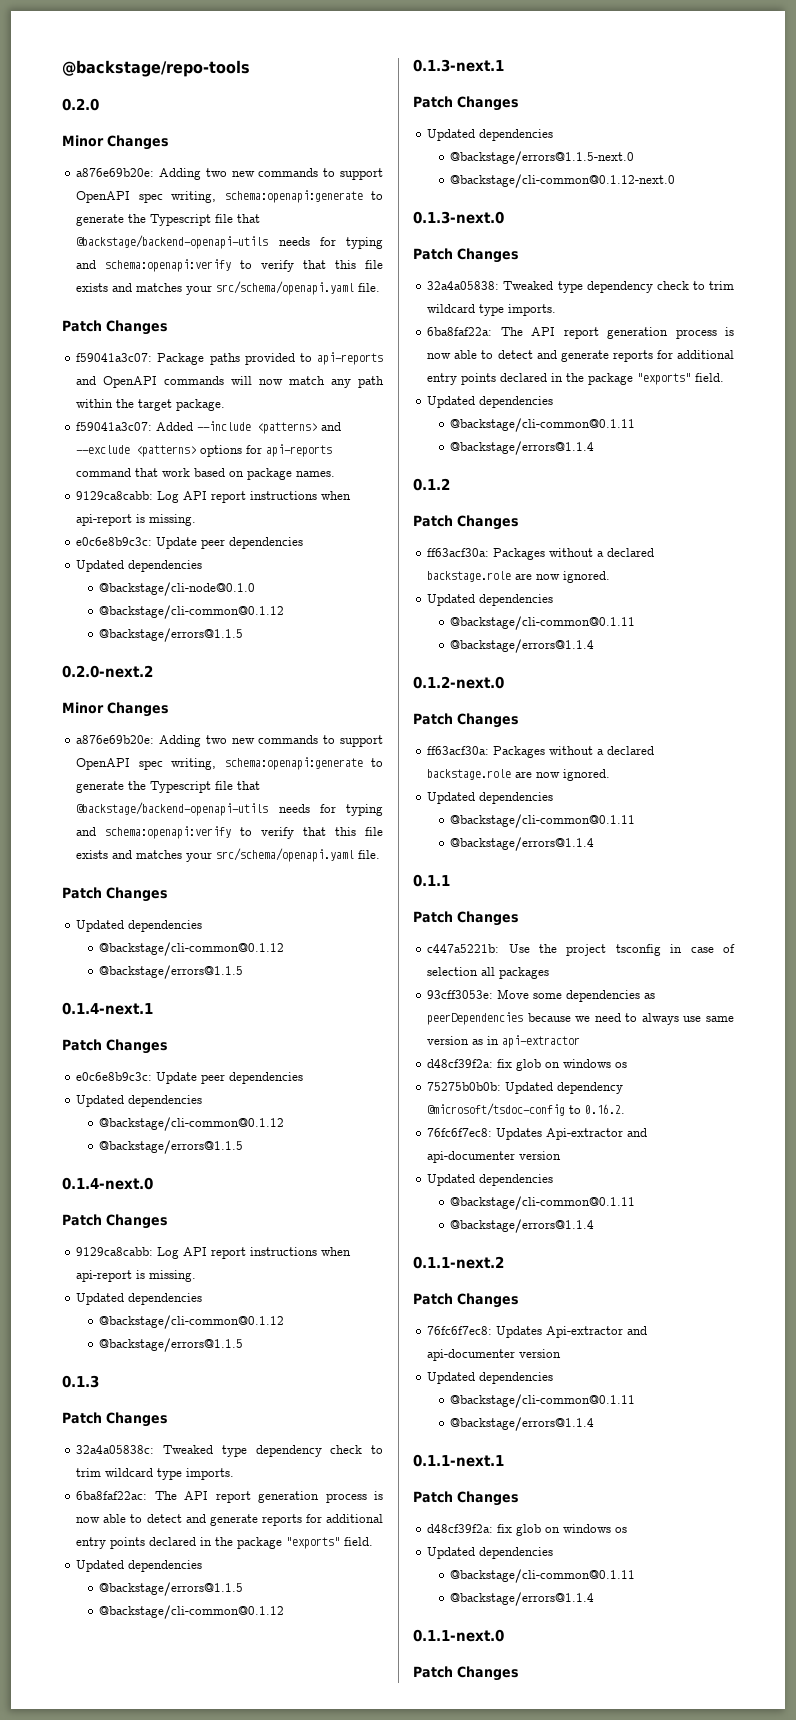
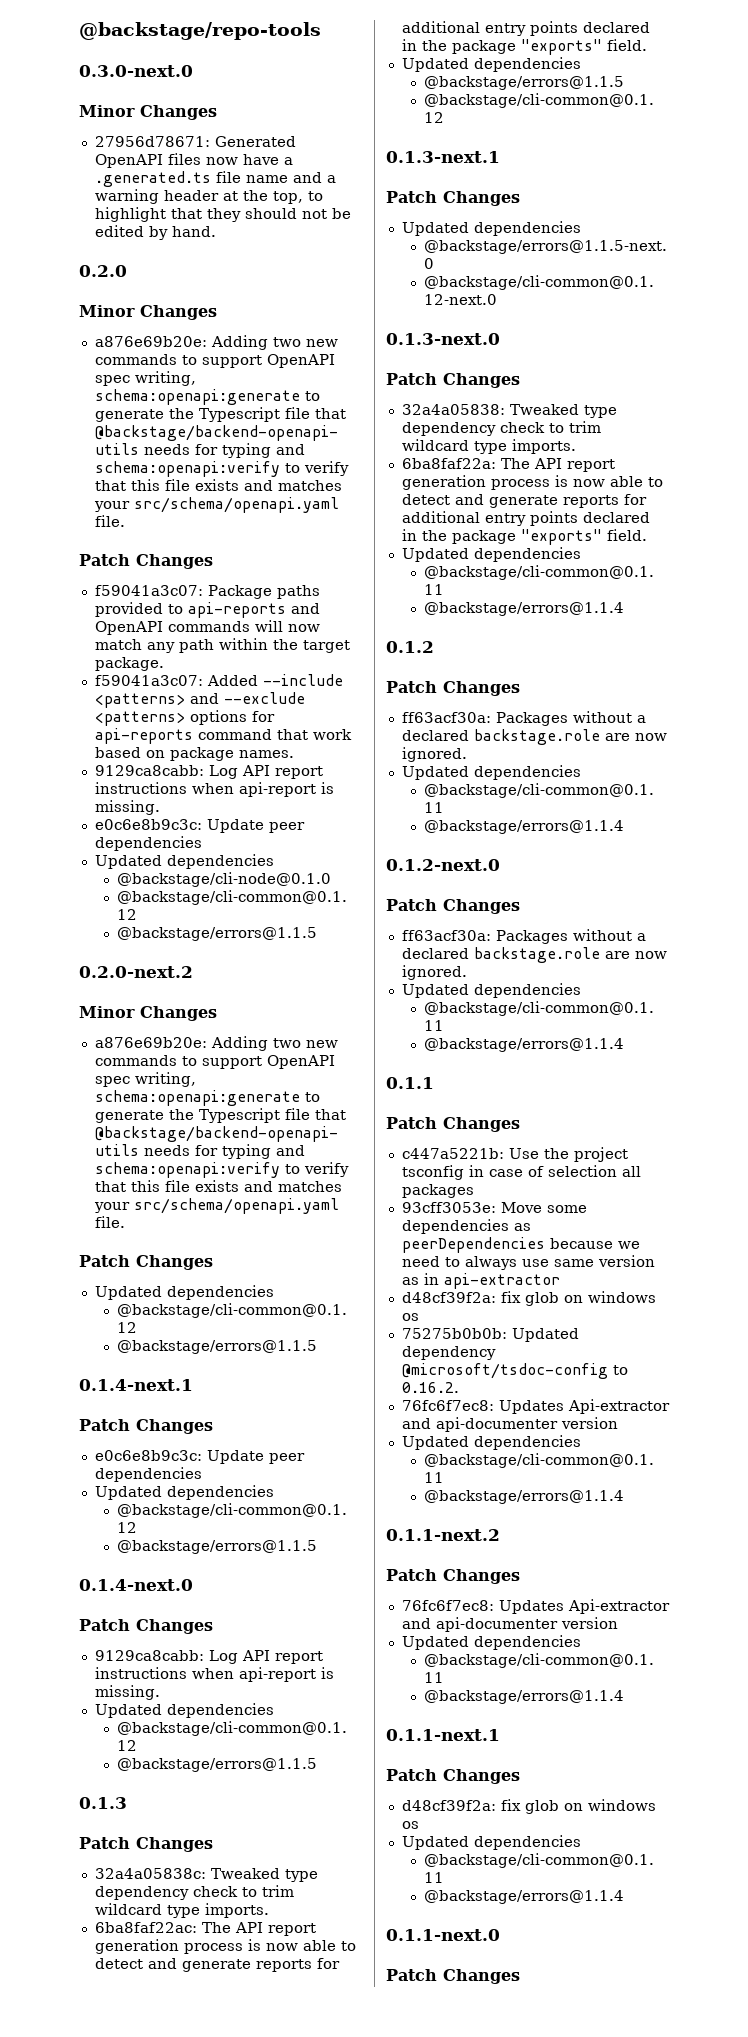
(250, 68) none -> [79,65,193,77] [79,105,217,120] [94,136,296,147] [94,153,293,168] [94,171,336,187] [94,189,323,204] [94,207,351,222] [94,225,216,240] // 0.3.0-next.0 // Minor Changes // 27956d78671: Generated OpenAPI files now have a .generated.ts file name and a warning header at the top, to highlight that they should not be edited by hand.

